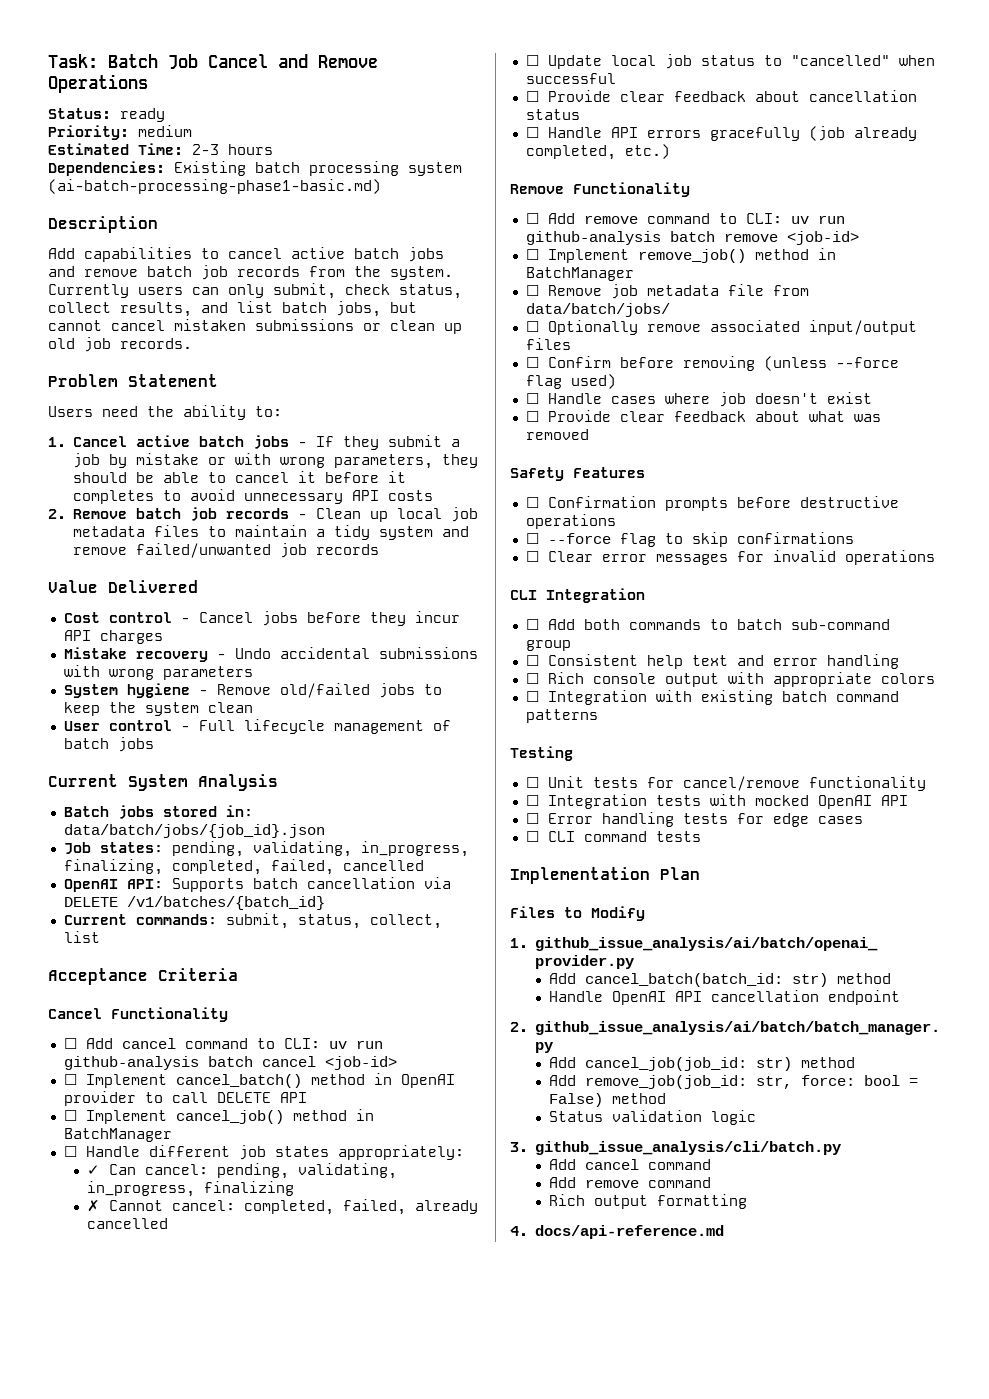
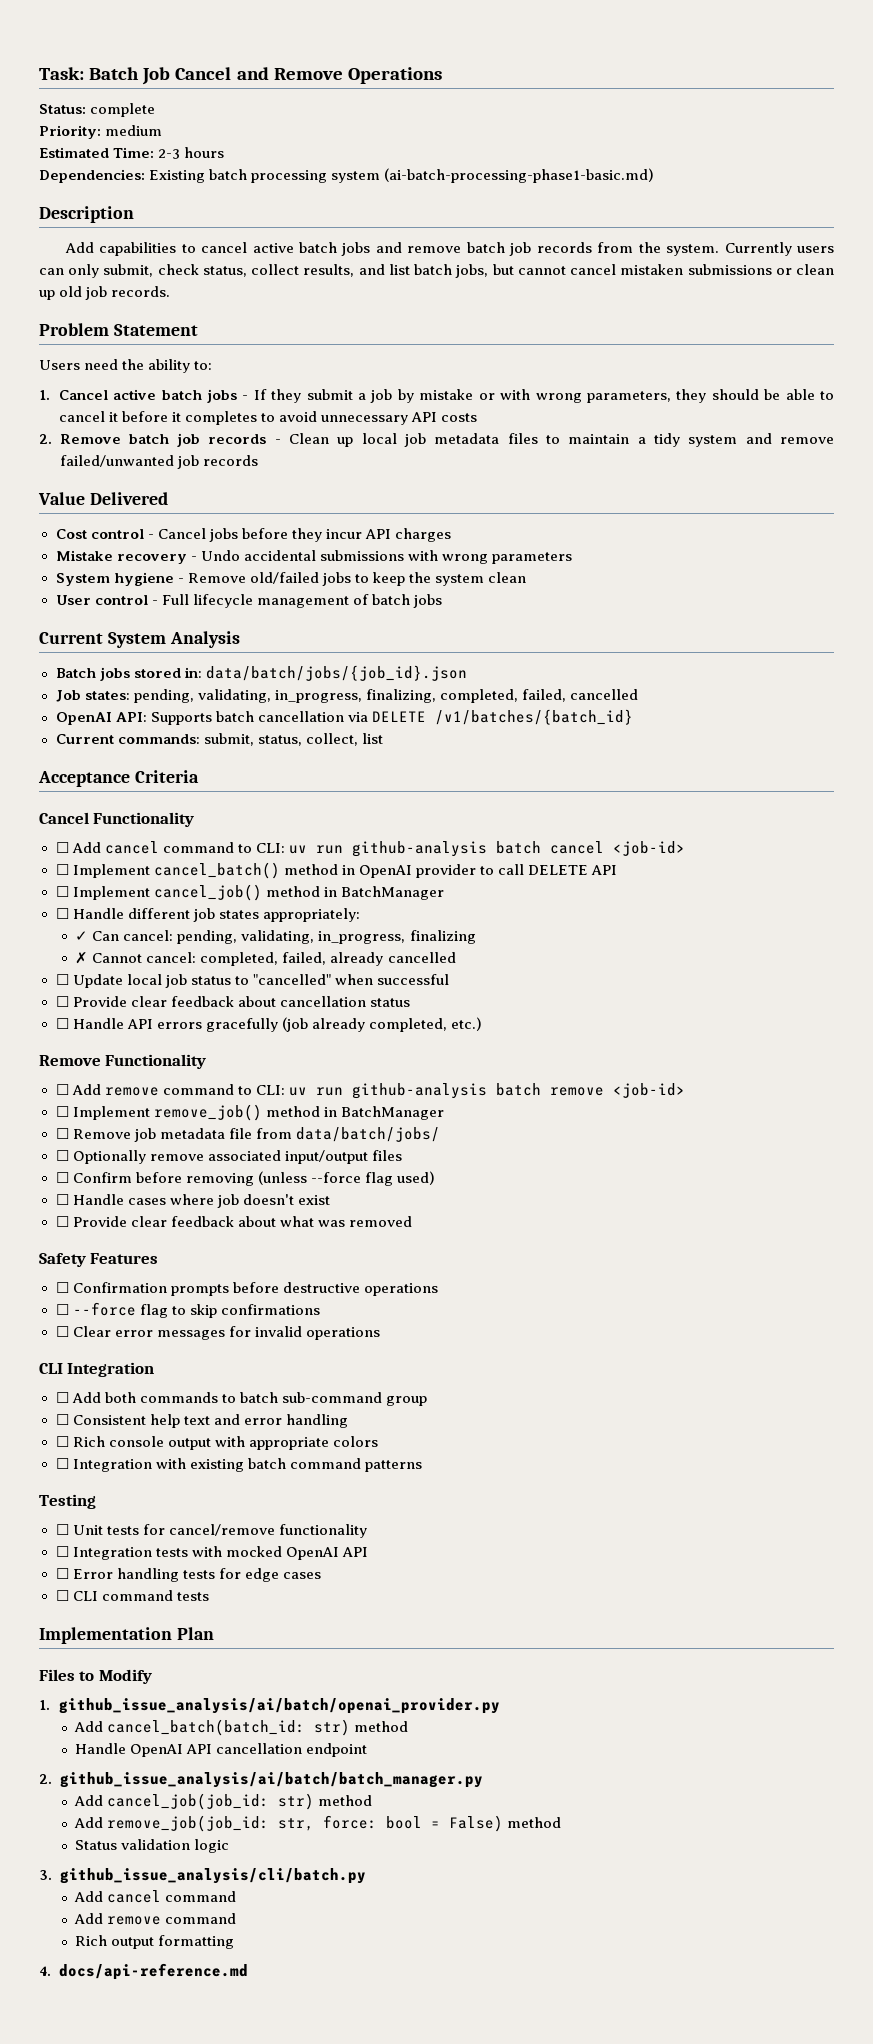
[120,108,165,122] ready -> [90,103,156,117] complete

